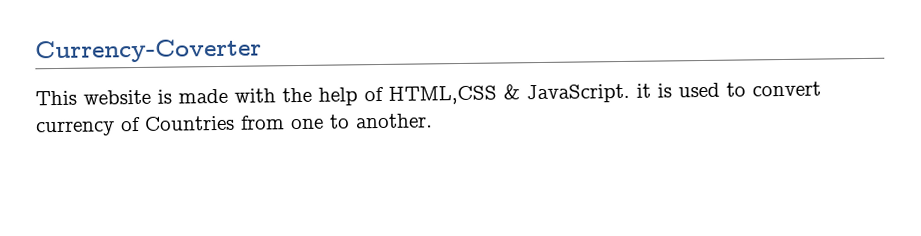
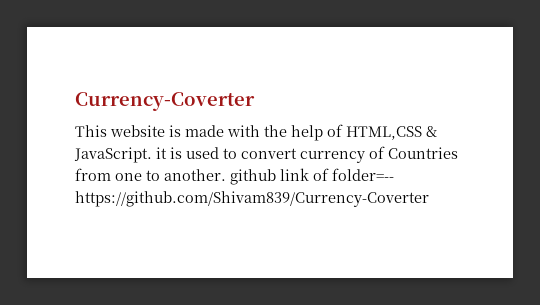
(433, 121) none -> [230,168,394,185] [75,191,429,207] github link of folder=-- https://github.com/Shivam839/Currency-Coverter

